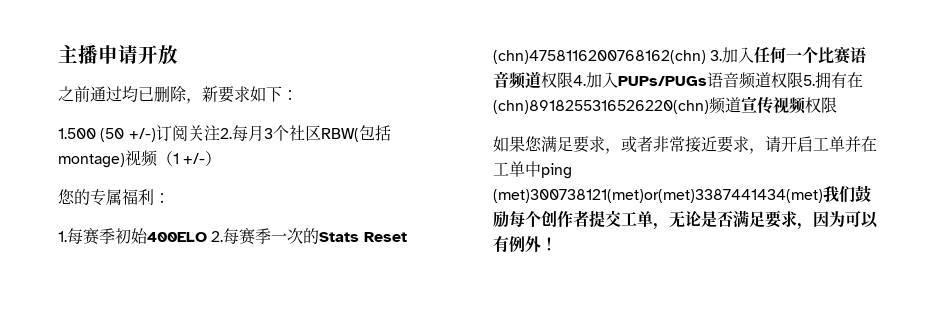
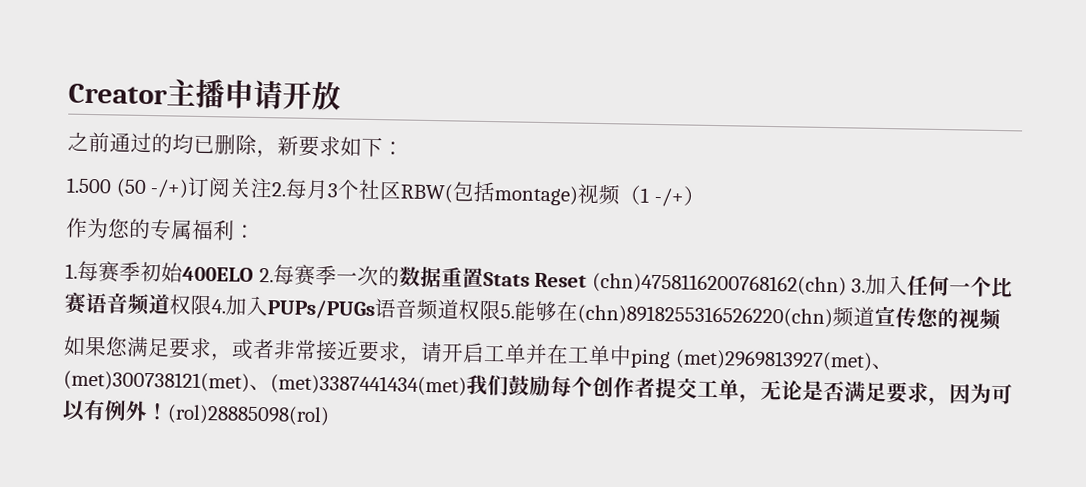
(58, 54) none -> [68,83,168,105] Creator
(122, 94) none -> [151,133,173,154] 的
[128,128,156,142] +/-) -> [150,179,190,199] -/+)
[183,153,206,164] +/- -> [653,187,684,207] -/+
(222, 158) none -> [66,217,109,239] 作为
(320, 236) none -> [398,266,484,288] 数据重置
[815,72,847,88] 拥有 -> [514,300,557,322] 能够
[773,97,837,114] 视频权限 -> [916,307,1002,331] 您的视频
[493,189,823,203] (met)300738121(met)or(met)3387441434(met) -> [674,349,893,372] [63,370,467,397] (met)2969813927(met)、(met)300738121(met)、(met)3387441434(met)
(557, 244) none -> [167,404,330,427] (rol)28885098(rol)

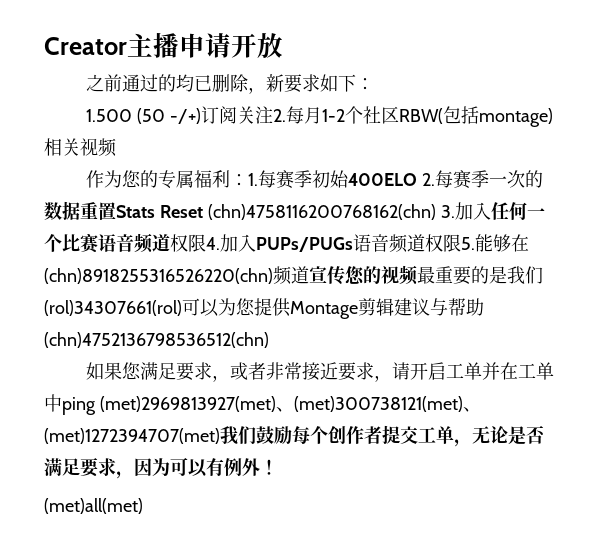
[327,183,340,198] 3 -> [321,109,345,122] 1-2
[577,183,706,207] 视频（1 -/+） -> [44,138,117,157] 相关视频
(256, 231) // -> (248, 180) none
(1002, 319) none -> [417,266,543,285] [44,298,484,319] [44,332,269,348] 最重要的是我们(rol)34307661(rol)可以为您提供Montage剪辑建议与帮助(chn)4752136798536512(chn)
[270,374,467,397] (met)3387441434(met) -> [44,428,220,444] (met)1272394707(met)
[167,404,330,427] (rol)28885098(rol) -> [44,498,143,514] // (met)all(met)

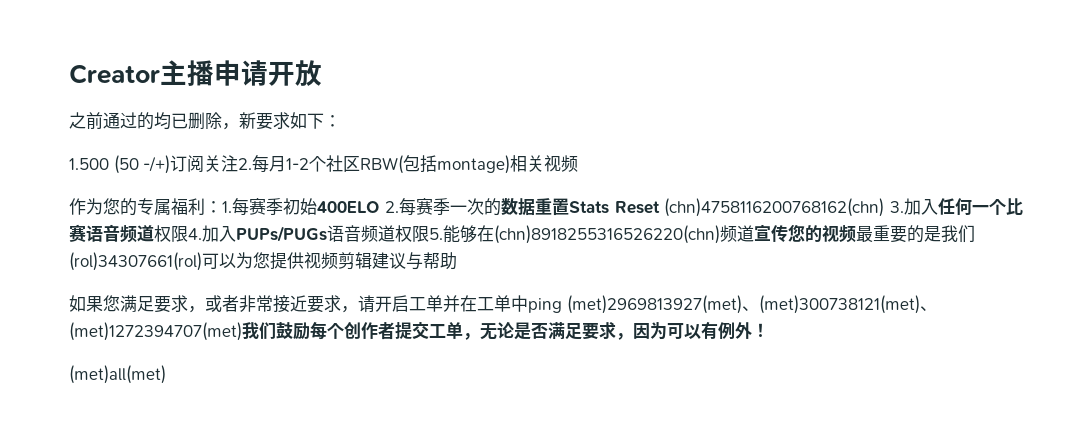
[290,301,358,319] Montage -> [304,252,338,269] 视频
[44,332,269,348] (chn)4752136798536512(chn) -> (457, 261) none

